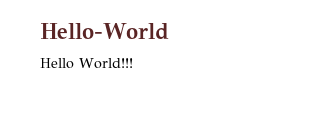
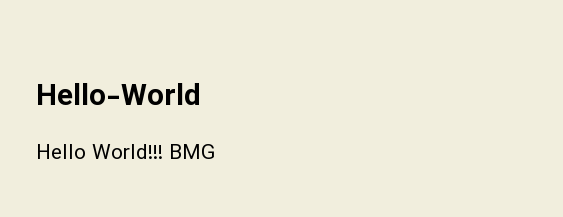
(133, 63) none -> [169,144,215,159] BMG

